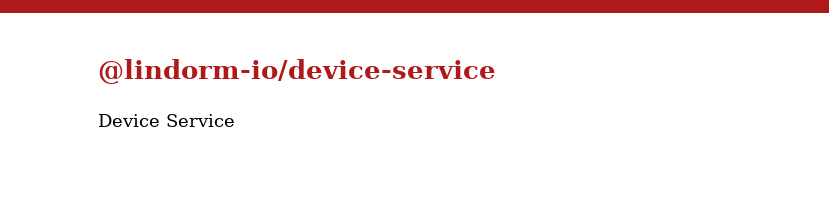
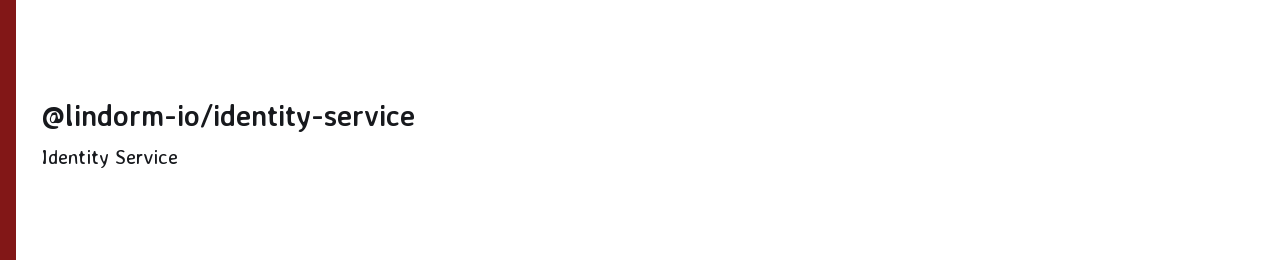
[98,59,496,84] [98,114,160,127] @lindorm-io/device-service // Device -> [41,104,415,132] [41,150,109,168] @lindorm-io/identity-service // Identity

